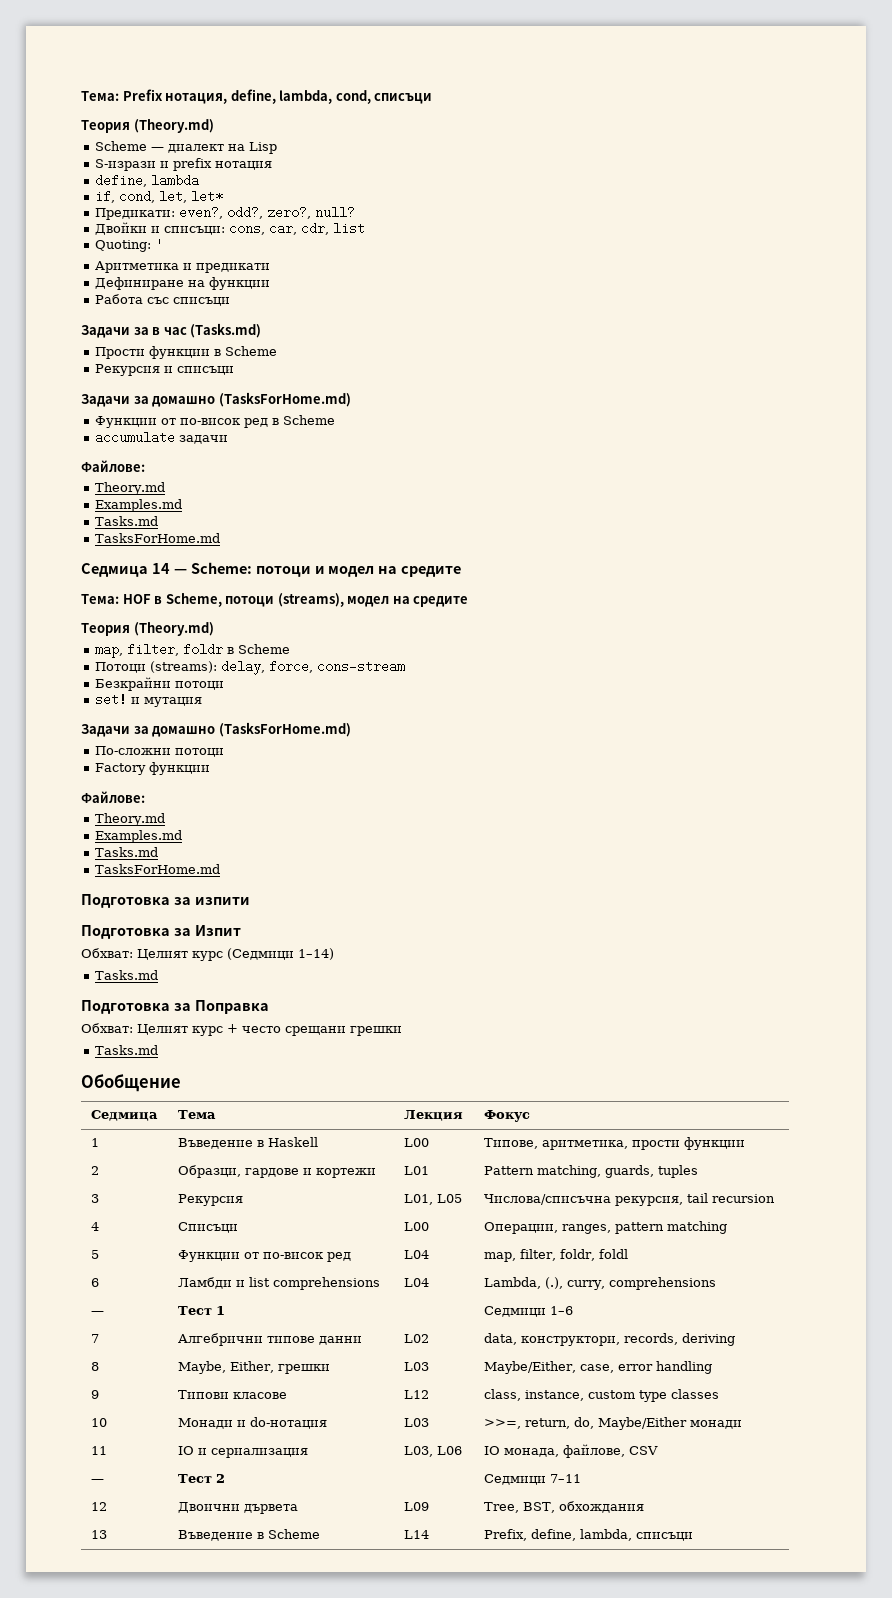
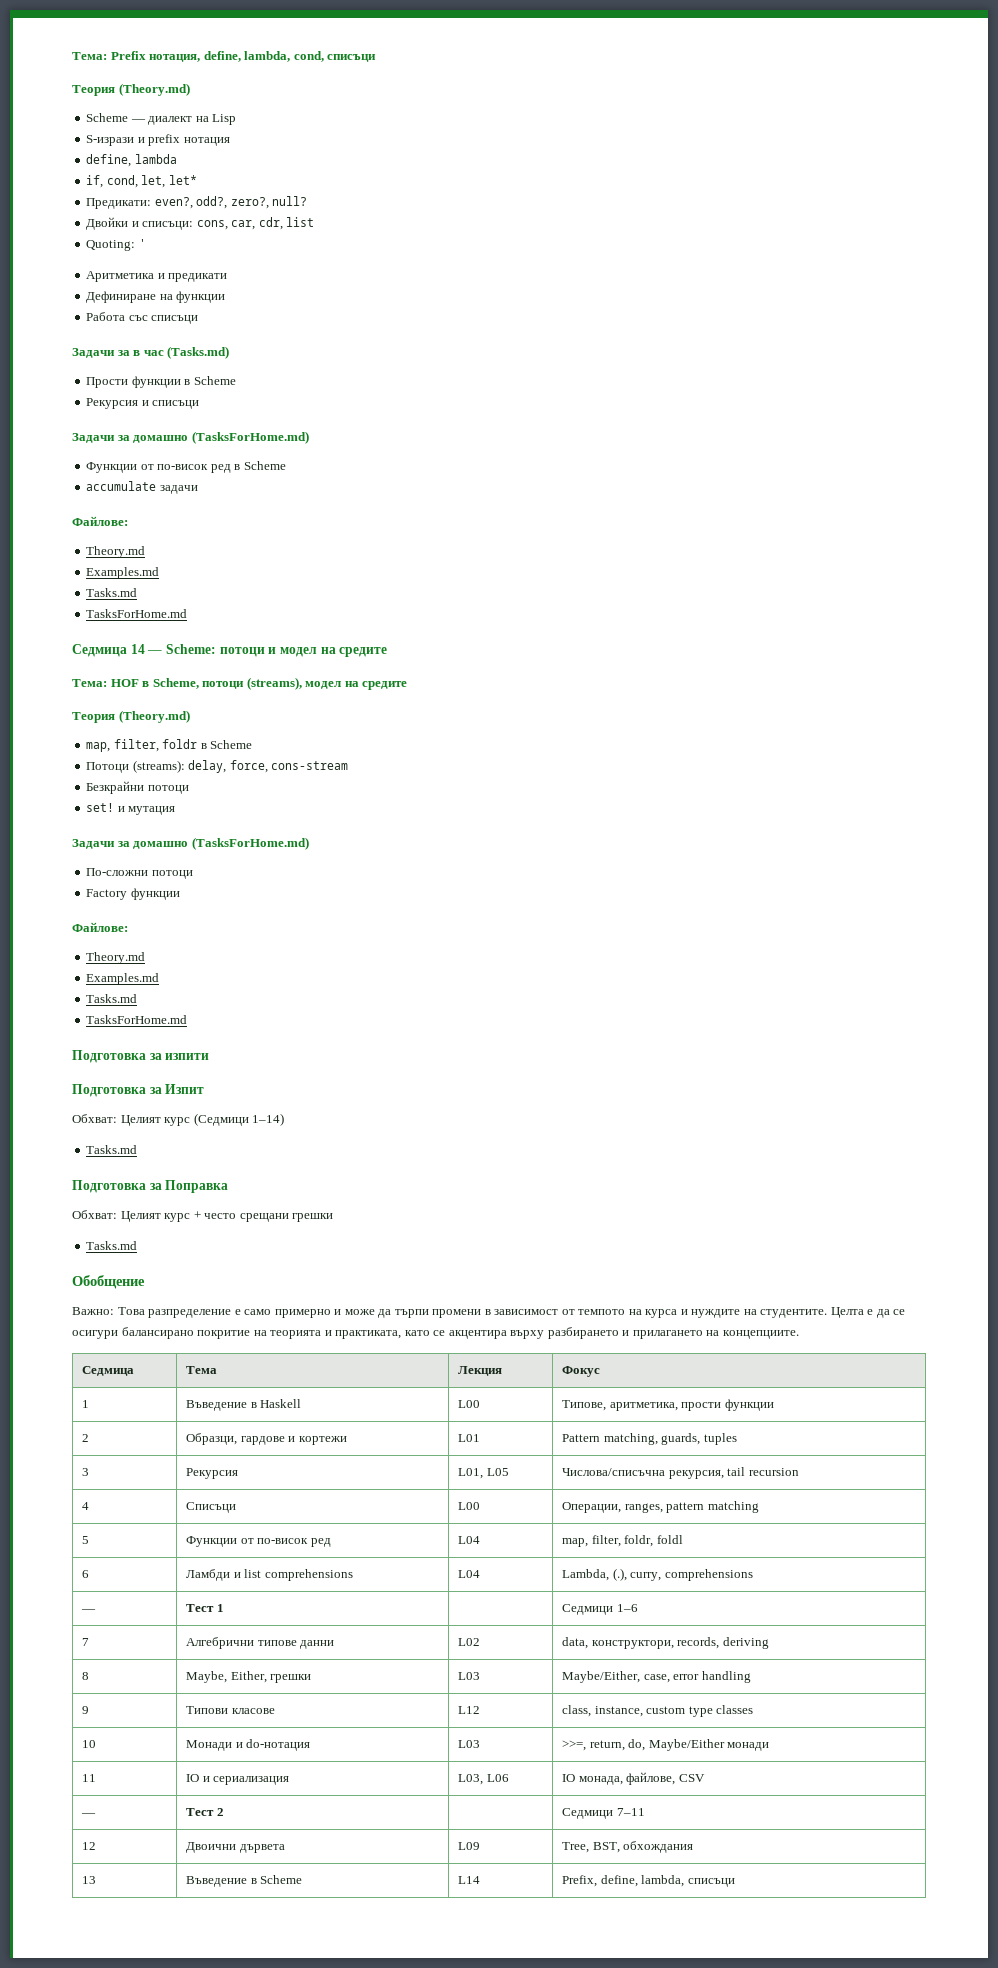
(181, 1083) none -> [72,1307,906,1318] [72,1327,799,1339] // Важно: Това разпределение е само примерно и може да търпи промени в зависимост от темпото на курса и нуждите на студентите. Целта е да се осигури балансирано покритие на теорията и практиката, като се акцентира върху разбирането и прилагането на концепциите.

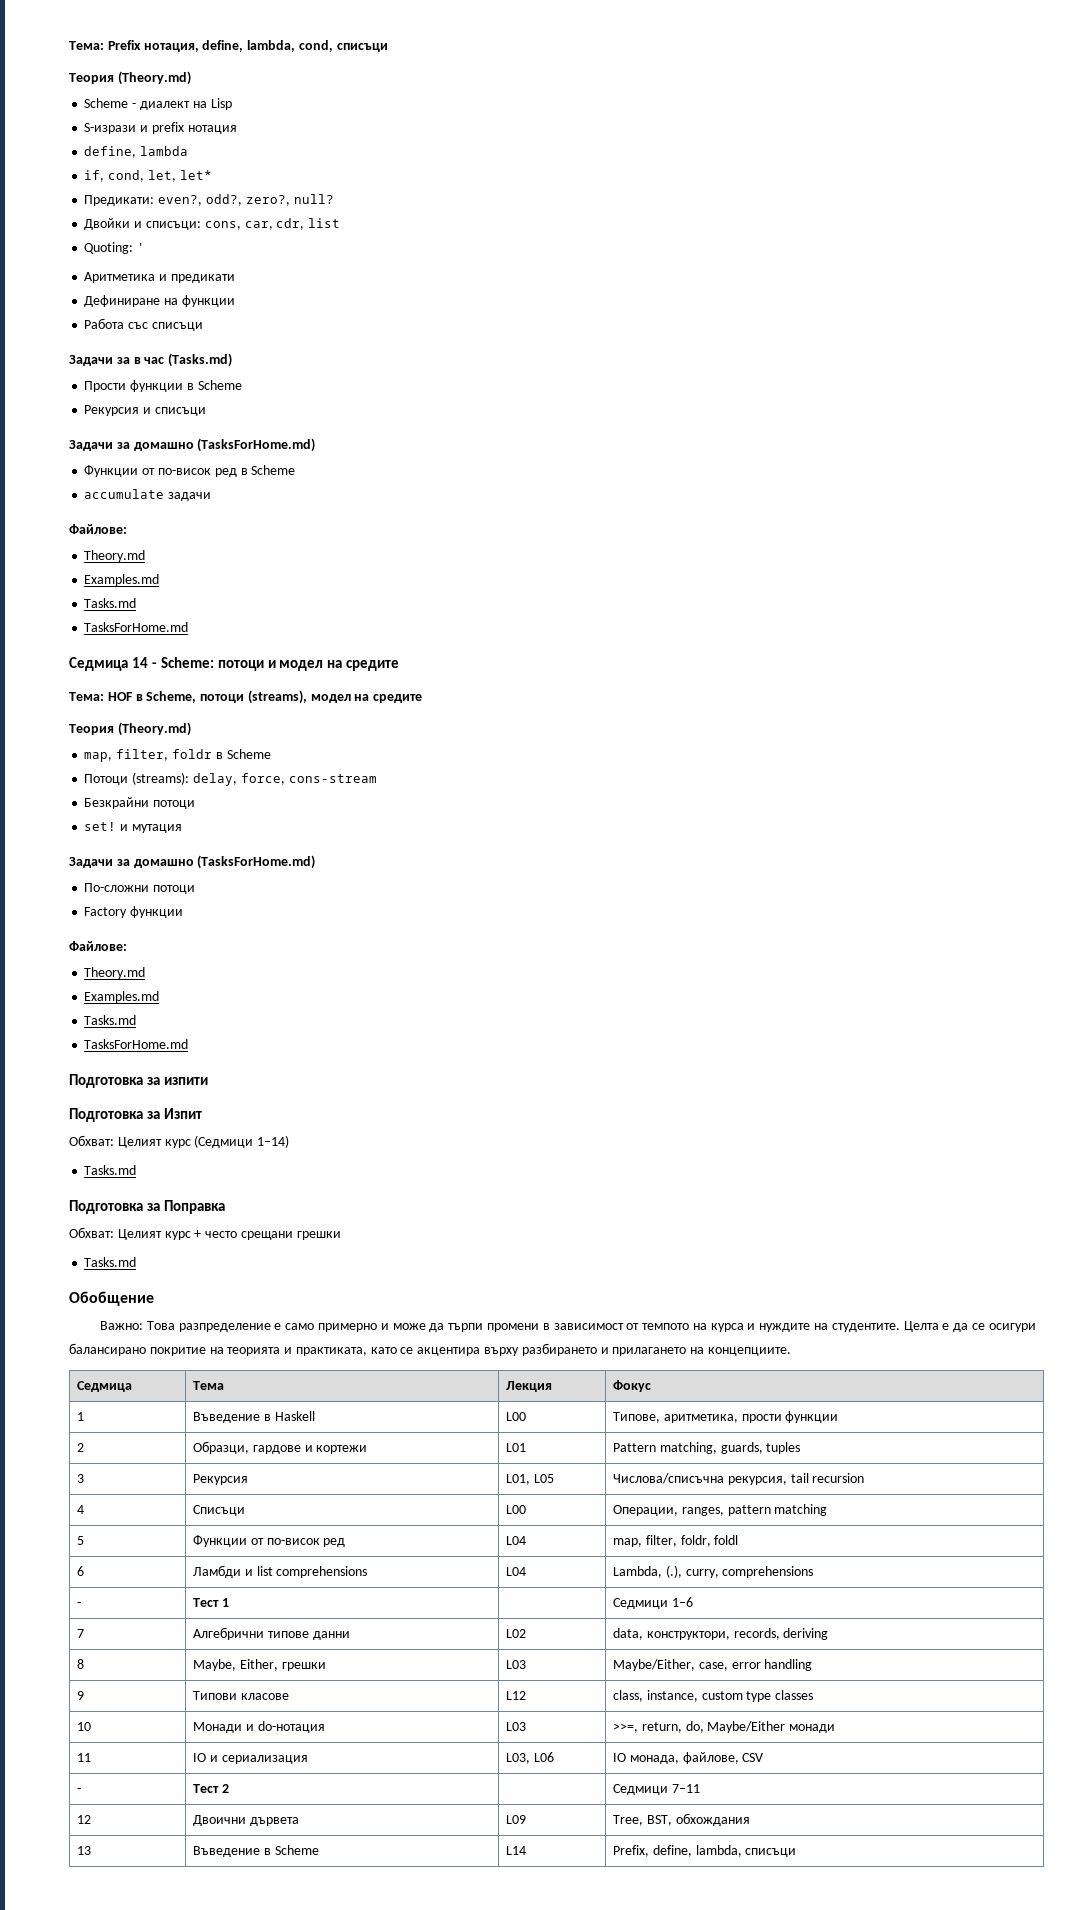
[130,119,146,122] — -> [132,103,137,108] -
[147,650,163,654] — -> [151,662,157,668] -
[81,1609,97,1612] — -> [77,1602,82,1607] -
[81,1813,97,1816] — -> [77,1788,82,1793] -

